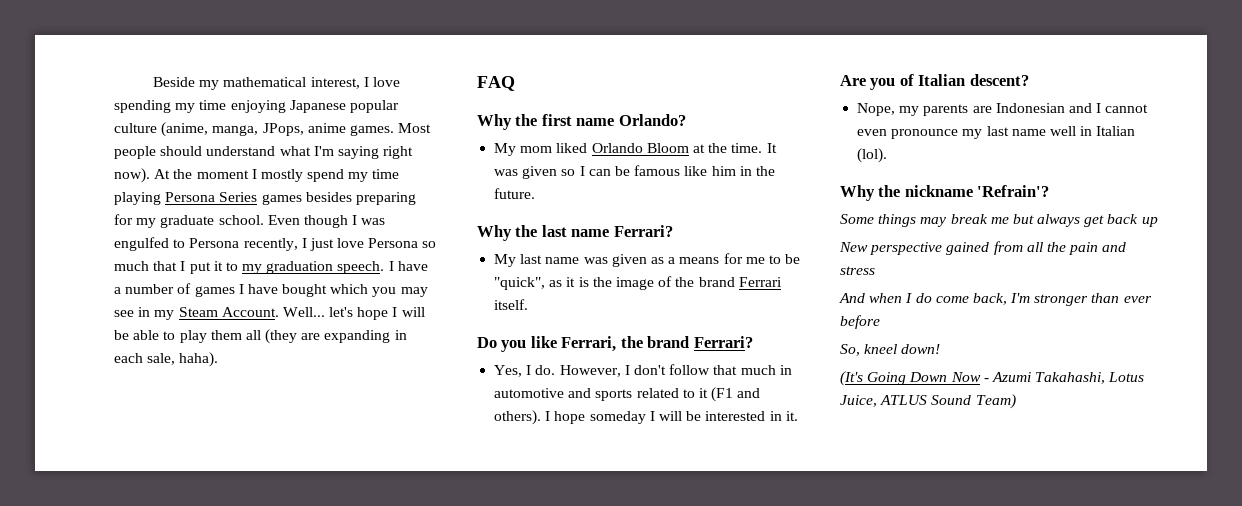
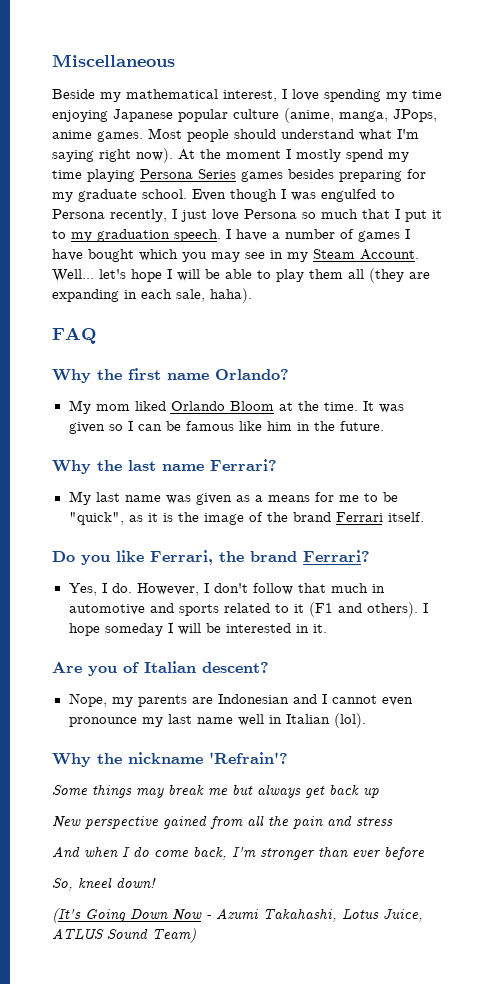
(153, 82) none -> [52,54,175,67] Miscellaneous //

